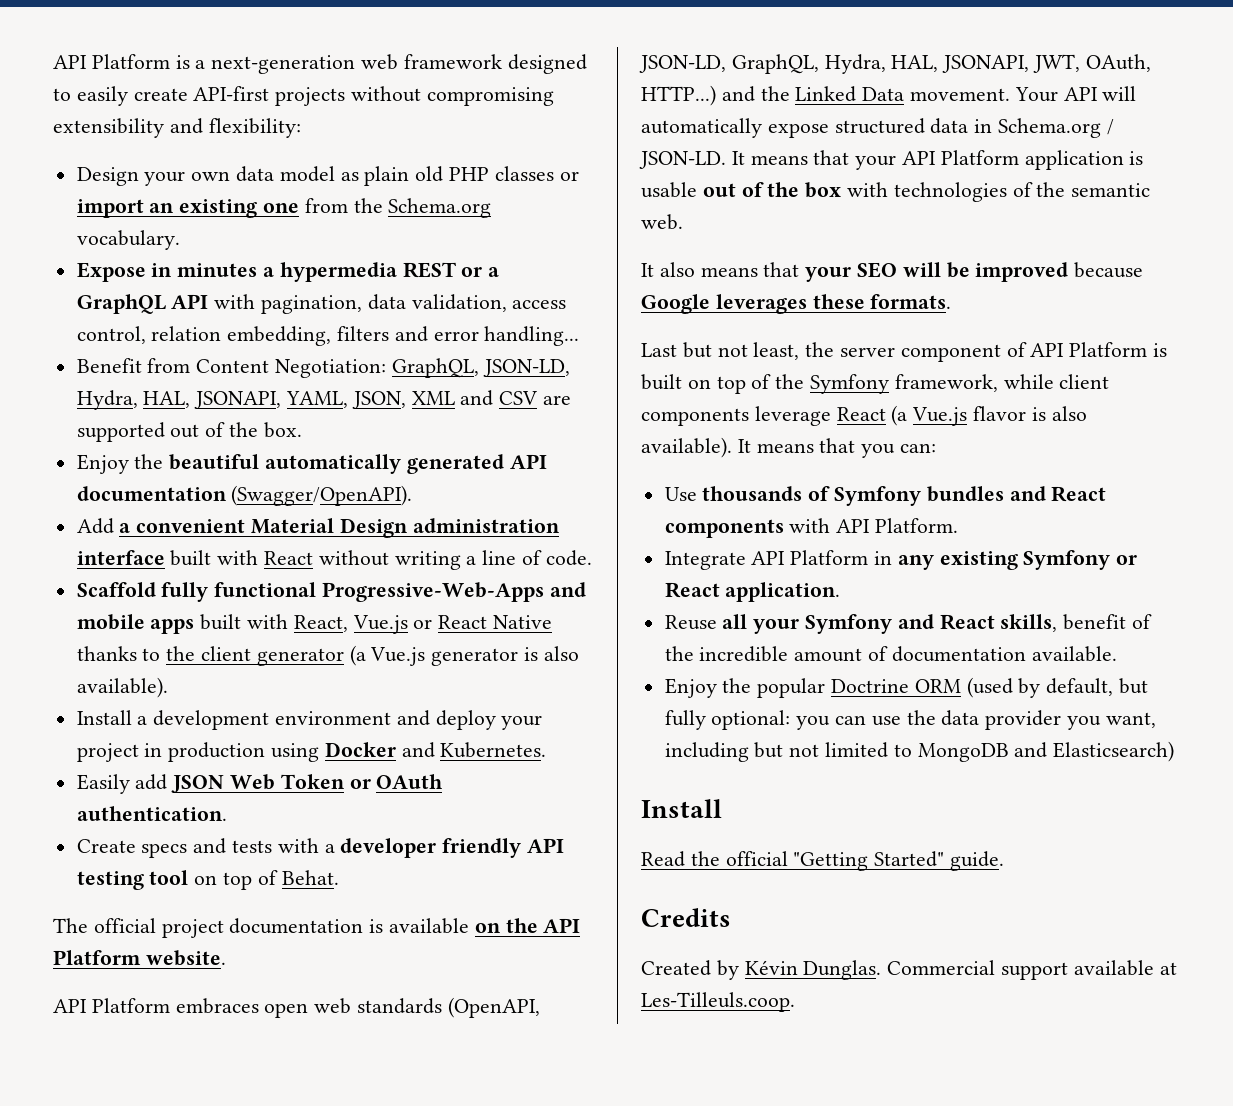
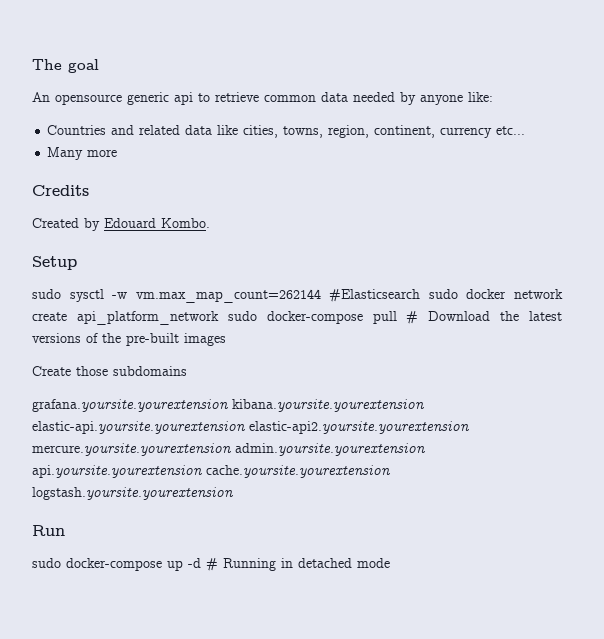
[53,54,587,74] [53,86,554,106] [53,118,301,138] [76,166,579,186] [76,198,492,218] [76,230,180,250] [76,262,500,282] [76,294,567,314] [76,326,580,346] [76,358,570,378] [76,390,572,410] [76,422,302,442] [76,454,547,474] [76,485,413,506] [76,518,560,538] [76,550,592,570] [76,582,586,602] [76,614,553,634] [76,645,579,666] [76,677,168,698] [76,710,543,730] [76,742,547,762] [76,774,444,794] [76,806,227,821] [76,838,565,858] [76,870,339,890] [53,918,581,938] [53,950,226,966] [53,997,540,1018] [639,54,1151,74] [641,85,1137,106] [641,118,1114,138] [639,150,1144,170] [641,182,1151,202] [641,214,683,230] [641,262,1144,282] [641,294,952,314] [641,342,1168,362] [641,374,1110,394] [641,405,1087,426] [641,437,937,458] [664,486,1107,506] [664,518,959,538] [664,550,1138,570] [664,582,841,602] [664,614,1153,634] [664,646,1117,662] [664,677,1149,698] [664,710,1156,730] [664,741,1175,762] [641,799,722,818] [641,851,1005,871] [641,908,731,927] [641,960,1177,980] [641,992,795,1012] API Platform is a next-generation web framework designed to easily create API-first projects without compromising extensibility and flexibility: // Design your own data model as plain old PHP classes or import an existing one from the Schema.org vocabulary. // Expose in minutes a hypermedia REST or a GraphQL API with pagination, data validation, access control, relation embedding, filters and error handling... // Benefit from Content Negotiation: GraphQL, JSON-LD, Hydra, HAL, JSONAPI, YAML, JSON, XML and CSV are supported out of the box. // Enjoy the beautiful automatically generated API documentation (Swagger/OpenAPI). // Add a convenient Material Design administration interface built with React without writing a line of code. // Scaffold fully functional Progressive-Web-Apps and mobile apps built with React, Vue.js or React Native thanks to the client generator (a Vue.js generator is also available). // Install a development environment and deploy your project in production using Docker and Kubernetes. // Easily add JSON Web Token or OAuth authentication. // Create specs and tests with a developer friendly API testing tool on top of Behat. // The official project documentation is available on the API Platform website. // API Platform embraces open web standards (OpenAPI, JSON-LD, GraphQL, Hydra, HAL, JSONAPI, JWT, OAuth, HTTP...) and the Linked Data movement. Your API will automatically expose structured data in Schema.org / JSON-LD. It means that your API Platform application is usable out of the box with technologies of the semantic web. // It also means that your SEO will be improved because Google leverages these formats. // Last but not least, the server component of API Platform is built on top of the Symfony framework, while client components leverage React (a Vue.js flavor is also available). It means that you can: // Use thousands of Symfony bundles and React components with API Platform. // Integrate API Platform in any existing Symfony or React application. // Reuse all your Symfony and React skills, benefit of the incredible amount of documentation available. // Enjoy the popular Doctrine ORM (used by default, but fully optional: you can use the data provider you want, including but not limited to MongoDB and Elasticsearch) // Install // Read the official "Getting Started" guide. // Credits // Created by Kévin Dunglas. Commercial support available at Les-Tilleuls.coop. -> [32,59,99,73] [32,92,493,105] [47,125,526,138] [47,147,118,160] [32,185,89,196] [32,218,210,231] [32,256,77,270] [32,289,563,303] [32,311,562,325] [32,333,226,346] [32,366,187,376] [32,399,425,412] [32,421,470,434] [32,443,426,456] [32,465,391,478] [32,487,234,500] [32,525,65,536] [32,558,390,571] The goal // An opensource generic api to retrieve common data needed by anyone like: // Countries and related data like cities, towns, region, continent, currency etc... // Many more // Credits // Created by Edouard Kombo. // Setup // sudo sysctl -w vm.max_map_count=262144 #Elasticsearch sudo docker network create api_platform_network sudo docker-compose pull # Download the latest versions of the pre-built images // Create those subdomains // grafana.yoursite.yourextension kibana.yoursite.yourextension elastic-api.yoursite.yourextension elastic-api2.yoursite.yourextension mercure.yoursite.yourextension admin.yoursite.yourextension api.yoursite.yourextension cache.yoursite.yourextension logstash.yoursite.yourextension // Run // sudo docker-compose up -d # Running in detached mode

